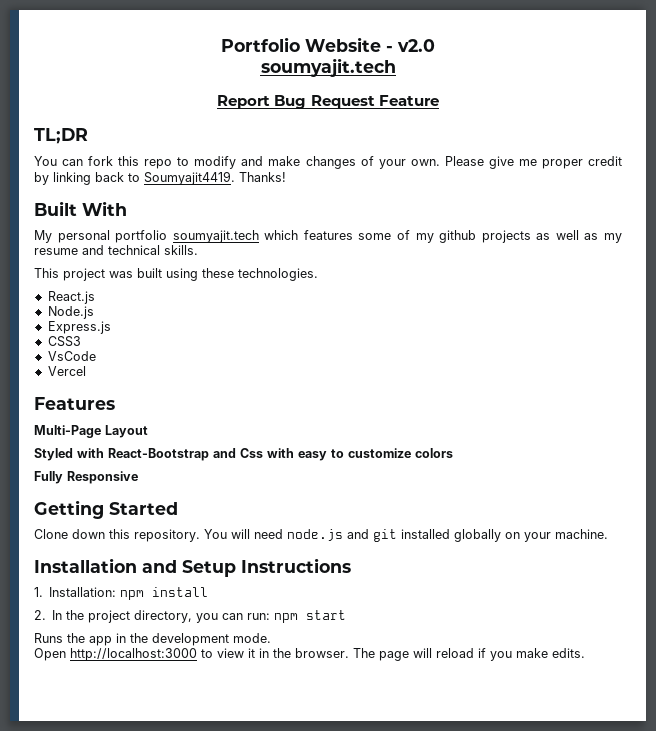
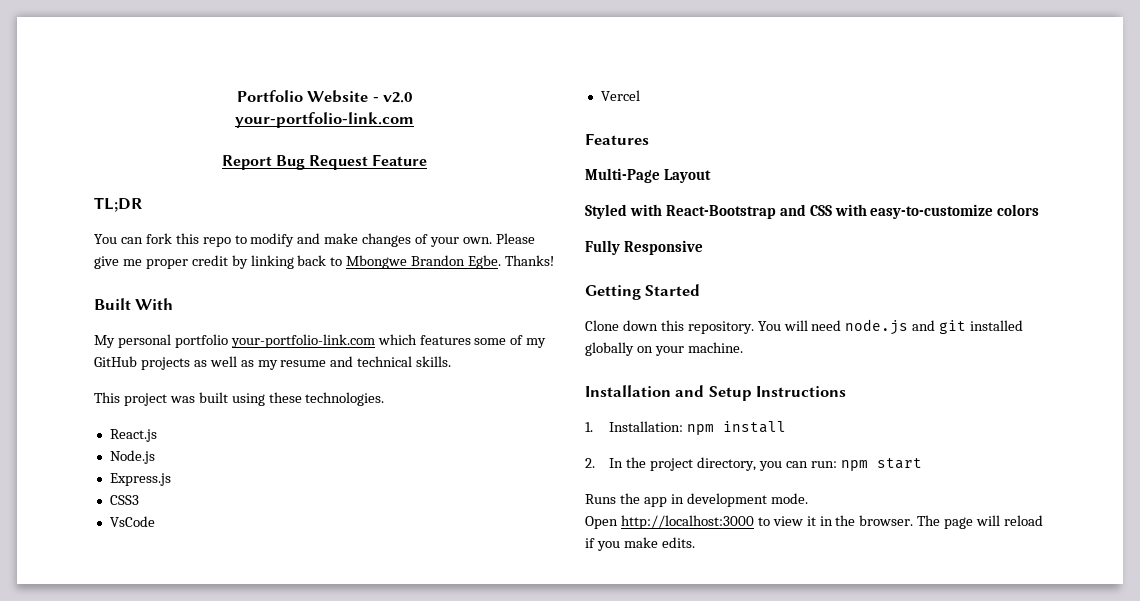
[260,58,396,77] soumyajit.tech -> [235,112,414,128] your-portfolio-link.com
[144,171,235,185] Soumyajit4419. -> [346,255,502,269] Mbongwe Brandon Egbe.
[172,230,259,243] soumyajit.tech -> [230,334,375,348] your-portfolio-link.com
[439,230,477,243] github -> [94,356,137,367] GitHub
[240,448,411,461] Css with easy to customize -> [809,204,994,219] CSS with easy-to-customize
[130,633,148,643] the -> (684, 499) none

